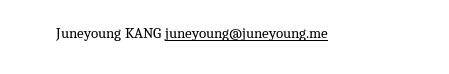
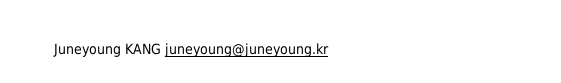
[163,28,328,41] juneyoung@juneyoung.me -> [164,43,329,57] juneyoung@juneyoung.kr

